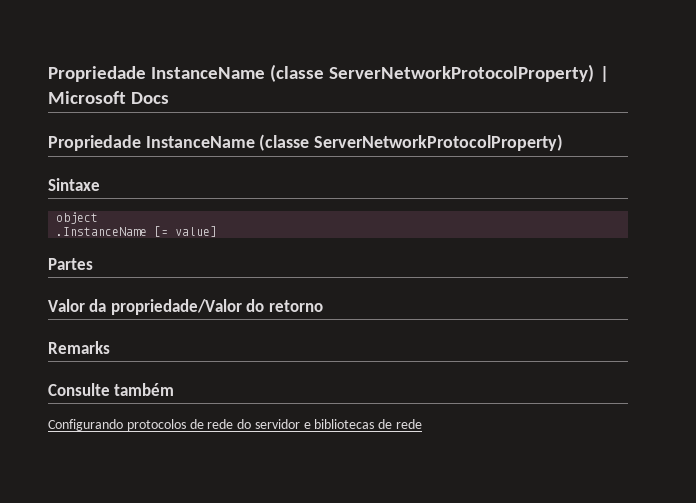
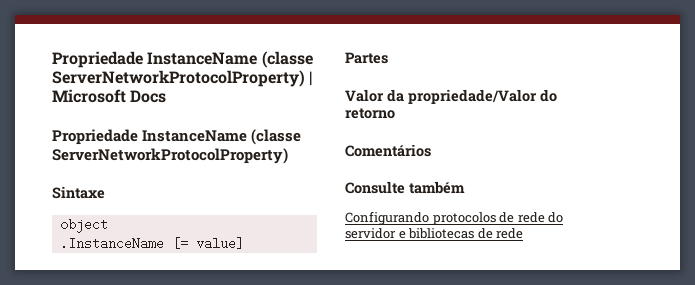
[48,341,110,354] Remarks -> [345,144,431,157] Comentários

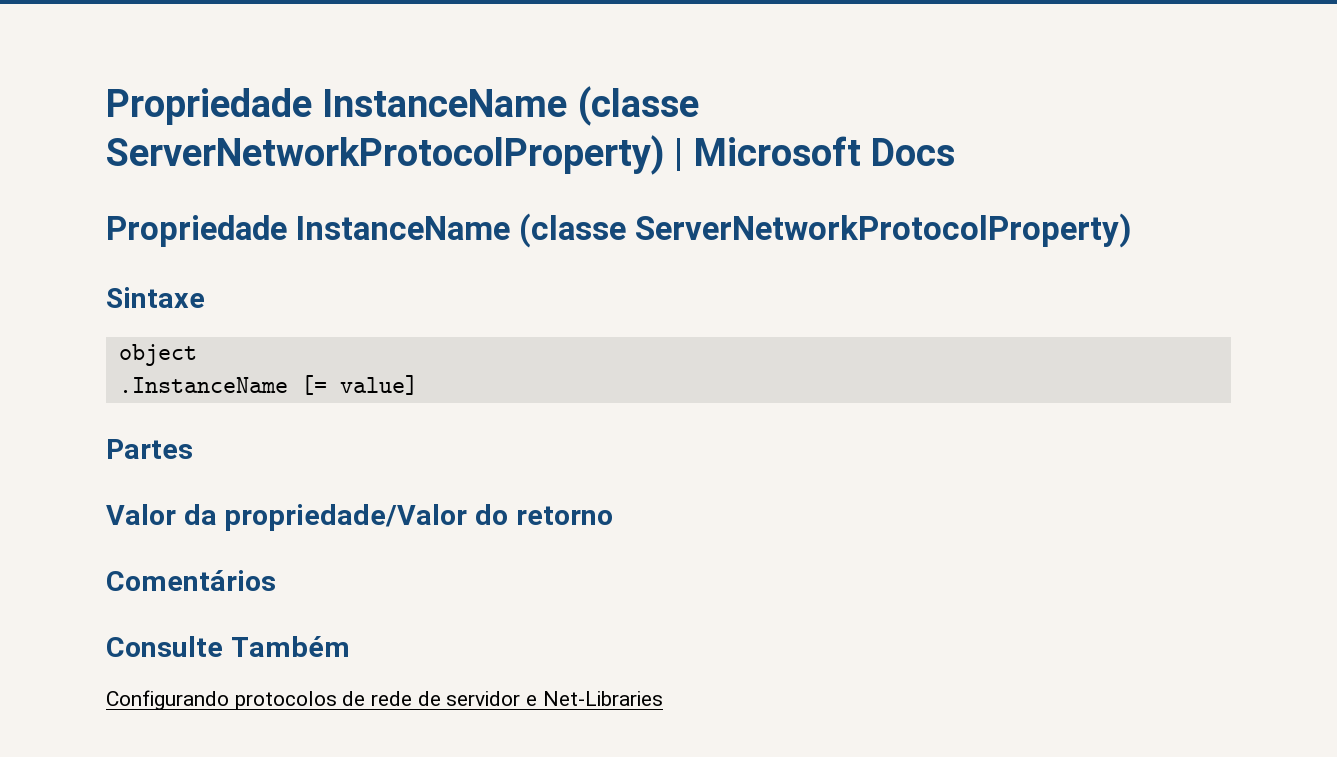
[409,181,465,194] também -> [230,636,350,657] Também
[548,212,564,223] do -> [417,691,441,706] de
[408,228,524,239] bibliotecas de rede -> [542,691,663,706] Net-Libraries

